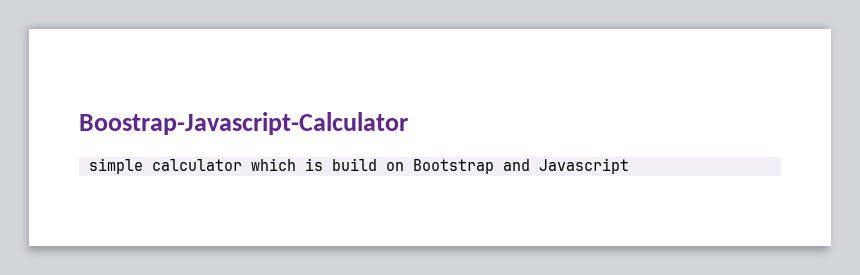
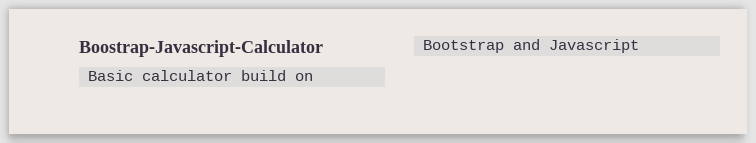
[88,158,323,174] simple calculator which is -> [88,70,233,81] Basic calculator

